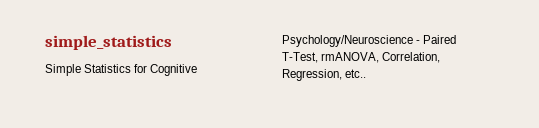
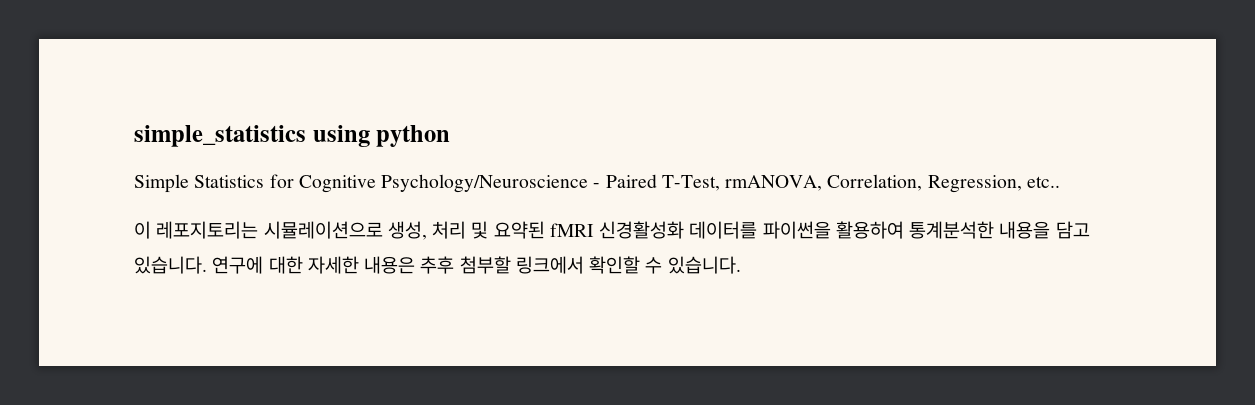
(172, 42) none -> [312,125,451,147] using python
(367, 73) none -> [134,221,1090,240] [134,256,741,274] // 이 레포지토리는 시뮬레이션으로 생성, 처리 및 요약된 fMRI 신경활성화 데이터를 파이썬을 활용하여 통계분석한 내용을 담고 있습니다. 연구에 대한 자세한 내용은 추후 첨부할 링크에서 확인할 수 있습니다.

